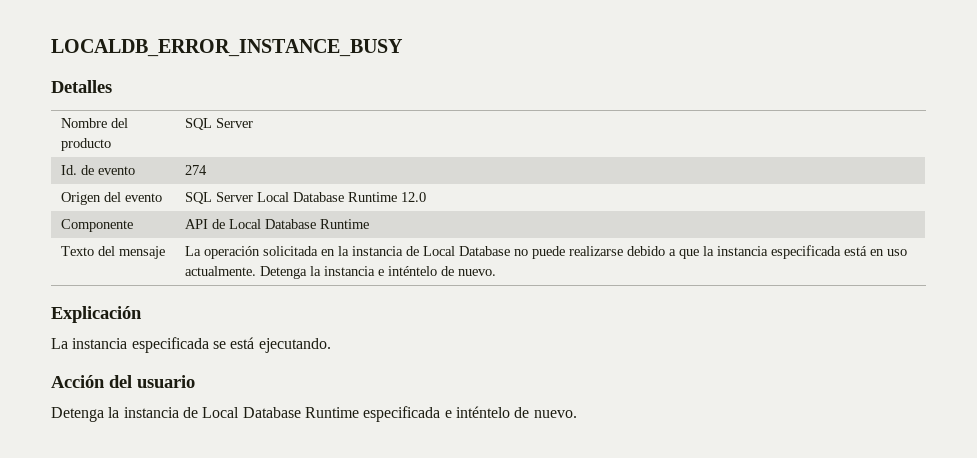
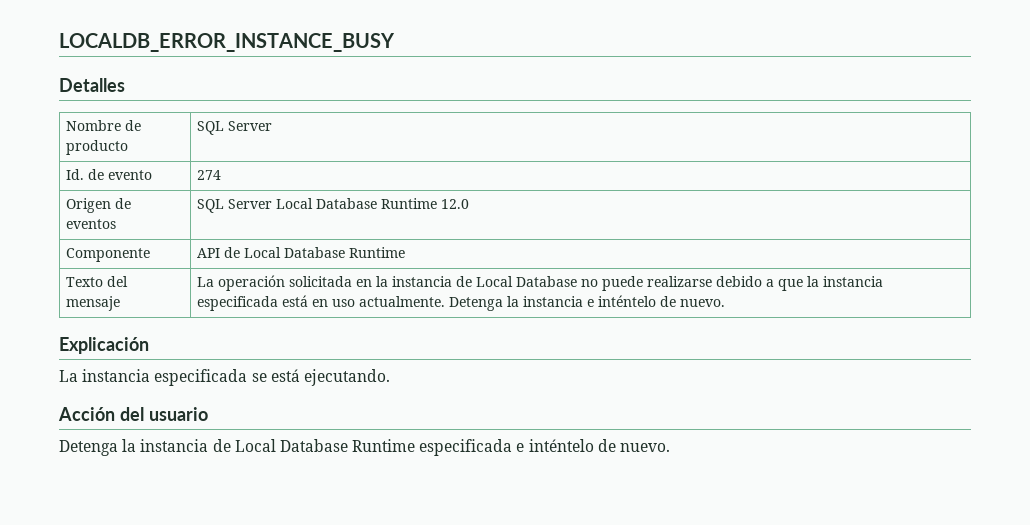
[110,118,128,128] del -> [125,120,142,131] de
[103,192,162,202] del evento -> [115,198,132,209] [66,219,117,229] de eventos

